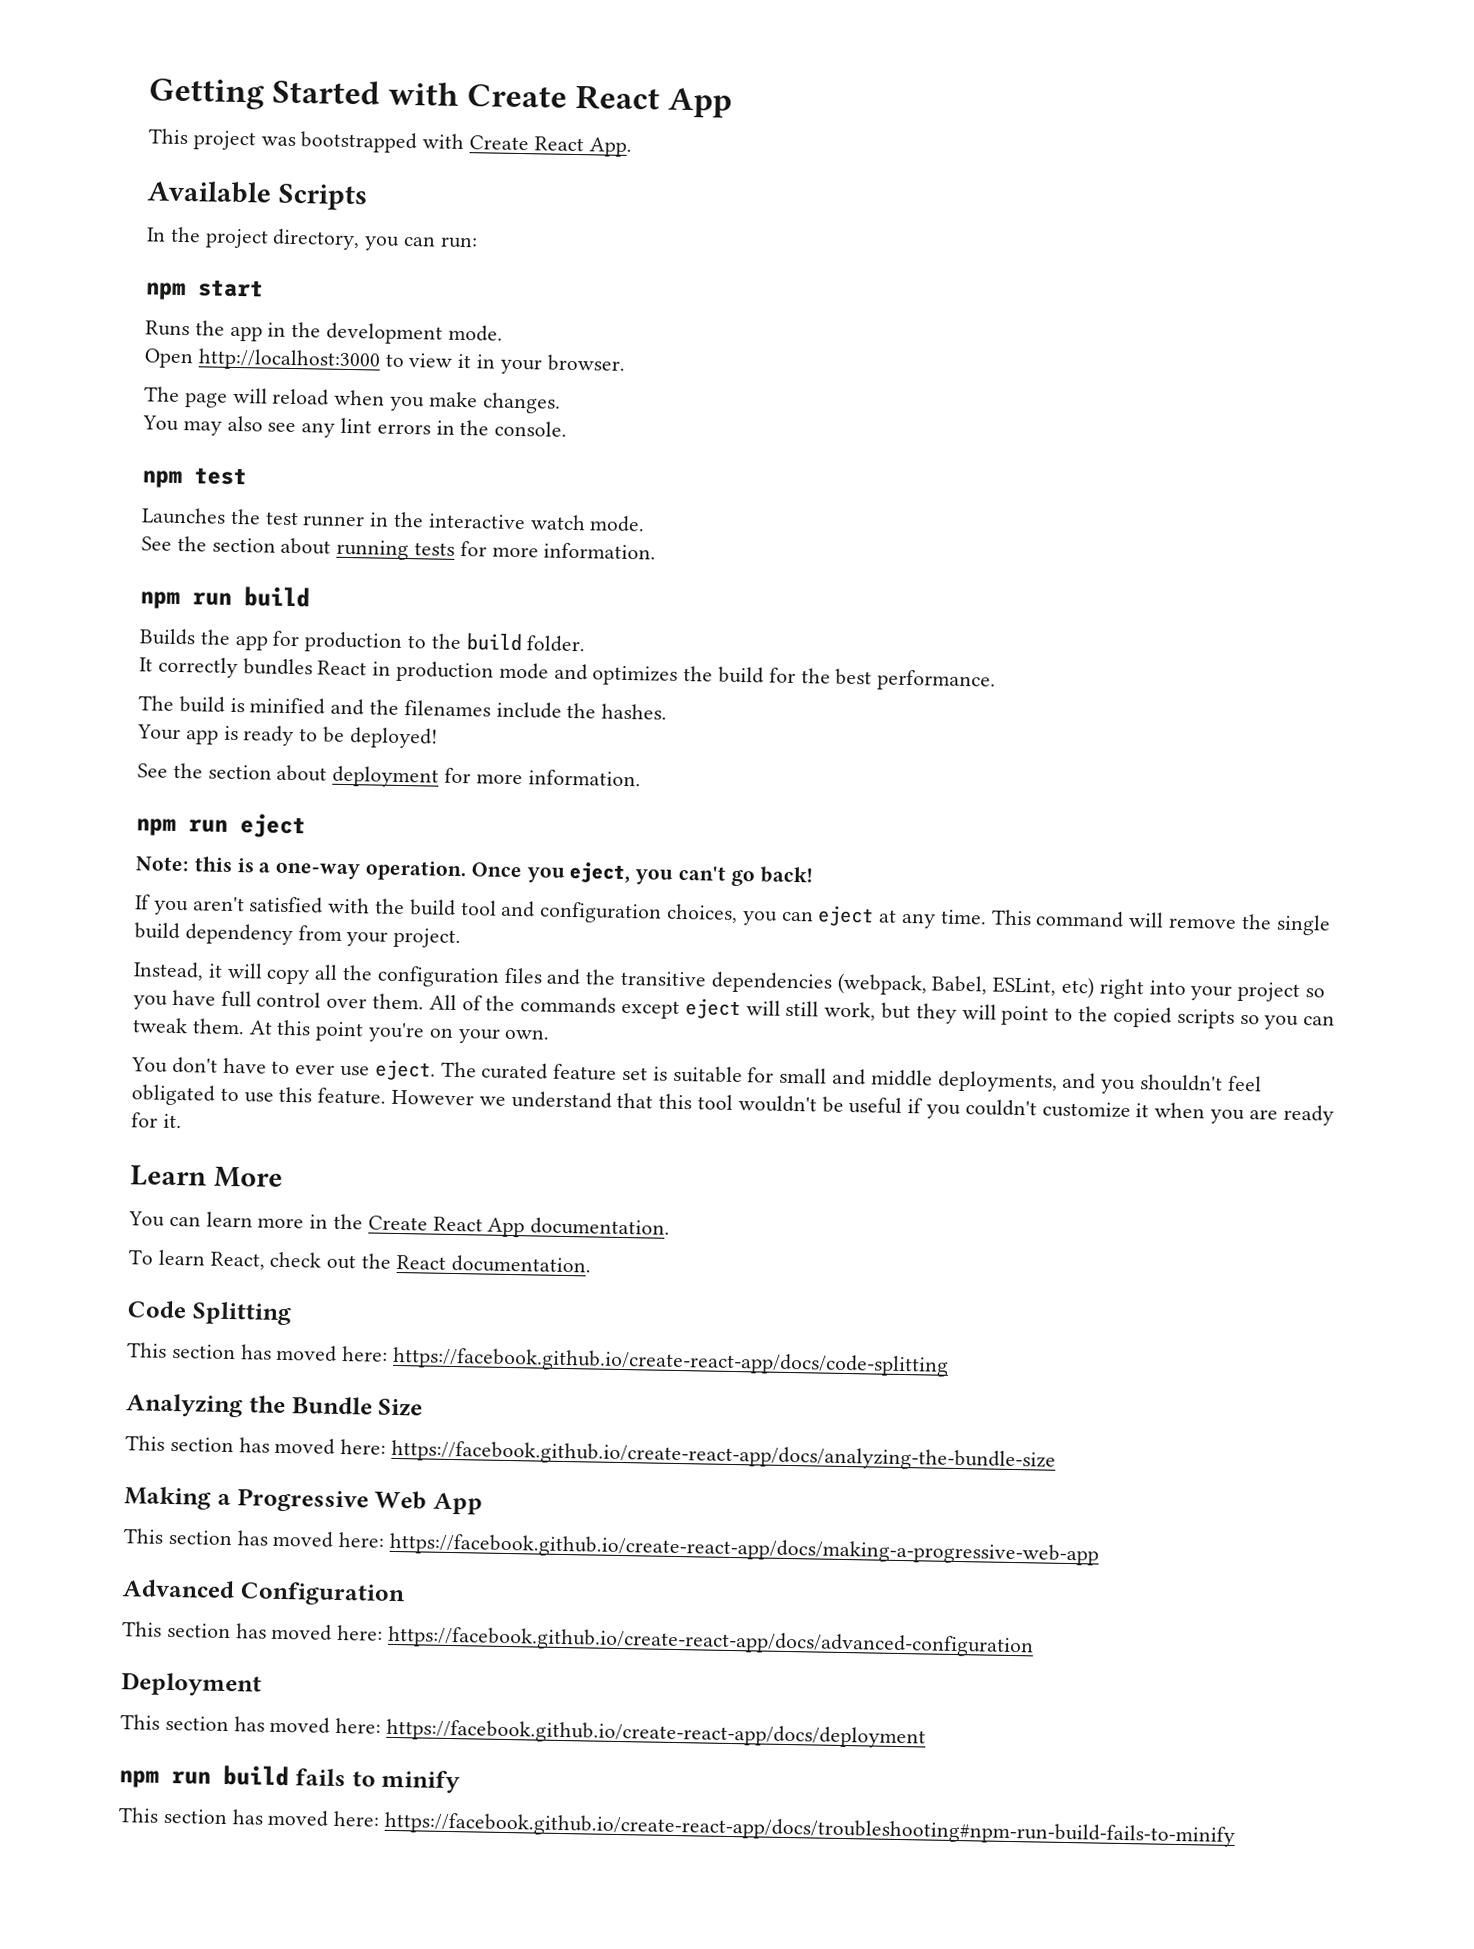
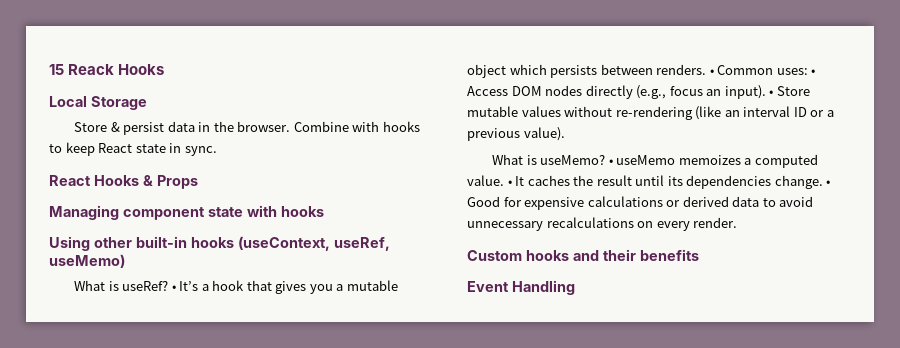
[149,78,733,118] [148,128,632,157] [147,180,367,211] [146,226,478,251] [145,280,264,301] [145,320,503,345] [144,348,625,375] [144,386,561,414] [142,415,568,438] [142,468,247,489] [141,507,646,533] [141,535,657,561] [140,586,310,610] [139,628,586,653] [139,656,997,692] [138,695,668,720] [137,724,438,749] [137,762,641,788] [136,813,306,839] [135,856,813,887] [135,894,1331,936] [134,922,462,949] [133,961,1326,1003] [133,989,1336,1031] [132,1017,550,1044] [131,1056,1262,1095] [131,1084,1334,1126] [131,1112,182,1129] [130,1165,283,1188] [128,1211,671,1238] [128,1249,591,1274] [127,1300,292,1326] [127,1342,950,1377] [126,1393,424,1418] [125,1435,1057,1472] [124,1486,483,1515] [123,1528,1100,1566] [122,1579,406,1607] [122,1621,1035,1658] [121,1672,262,1697] [120,1714,927,1749] [119,1764,461,1794] [118,1807,1236,1848] Getting Started with Create React App // This project was bootstrapped with Create React App. // Available Scripts // In the project directory, you can run: // npm start // Runs the app in the development mode. // Open http://localhost:3000 to view it in your browser. // The page will reload when you make changes. // You may also see any lint errors in the console. // npm test // Launches the test runner in the interactive watch mode. // See the section about running tests for more information. // npm run build // Builds the app for production to the build folder. // It correctly bundles React in production mode and optimizes the build for the best performance. // The build is minified and the filenames include the hashes. // Your app is ready to be deployed! // See the section about deployment for more information. // npm run eject // Note: this is a one-way operation. Once you eject, you can't go back! // If you aren't satisfied with the build tool and configuration choices, you can eject at any time. This command will remove the single build dependency from your project. // Instead, it will copy all the configuration files and the transitive dependencies (webpack, Babel, ESLint, etc) right into your project so you have full control over them. All of the commands except eject will still work, but they will point to the copied scripts so you can tweak them. At this point you're on your own. // You don't have to ever use eject. The curated feature set is suitable for small and middle deployments, and you shouldn't feel obligated to use this feature. However we understand that this tool wouldn't be useful if you couldn't customize it when you are ready for it. // Learn More // You can learn more in the Create React App documentation. // To learn React, check out the React documentation. // Code Splitting // This section has moved here: https://facebook.github.io/create-react-app/docs/code-splitting // Analyzing the Bundle Size // This section has moved here: https://facebook.github.io/create-react-app/docs/analyzing-the-bundle-size // Making a Progressive Web App // This section has moved here: https://facebook.github.io/create-react-app/docs/making-a-progressive-web-app // Advanced Configuration // This section has moved here: https://facebook.github.io/create-react-app/docs/advanced-configuration // Deployment // This section has moved here: https://facebook.github.io/create-react-app/docs/deployment // npm run build fails to minify // This section has moved here: https://facebook.github.io/create-react-app/docs/troubleshooting#npm-run-build-fails-to-minify -> [49,64,165,75] [49,96,147,110] [74,121,420,135] [49,142,217,156] [49,175,198,189] [49,205,324,220] [49,236,390,251] [49,254,125,268] [74,280,398,294] [467,64,816,78] [467,85,810,99] [467,106,834,120] [467,127,565,141] [492,154,818,168] [467,175,831,189] [467,196,814,210] [467,217,738,231] [467,249,699,261] [467,280,575,295] 15 Reack Hooks // Local Storage // Store & persist data in the browser. Combine with hooks to keep React state in sync. // React Hooks & Props // Managing component state with hooks // Using other built-in hooks (useContext, useRef, useMemo) // What is useRef? • It’s a hook that gives you a mutable object which persists between renders. • Common uses: • Access DOM nodes directly (e.g., focus an input). • Store mutable values without re-rendering (like an interval ID or a previous value). // What is useMemo? • useMemo memoizes a computed value. • It caches the result until its dependencies change. • Good for expensive calculations or derived data to avoid unnecessary recalculations on every render. // Custom hooks and their benefits // Event Handling

